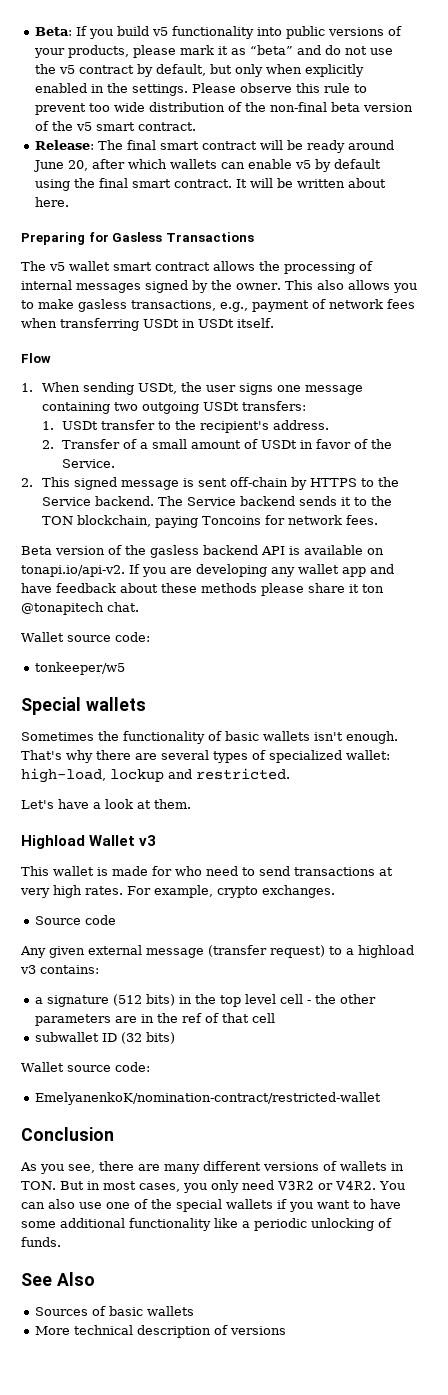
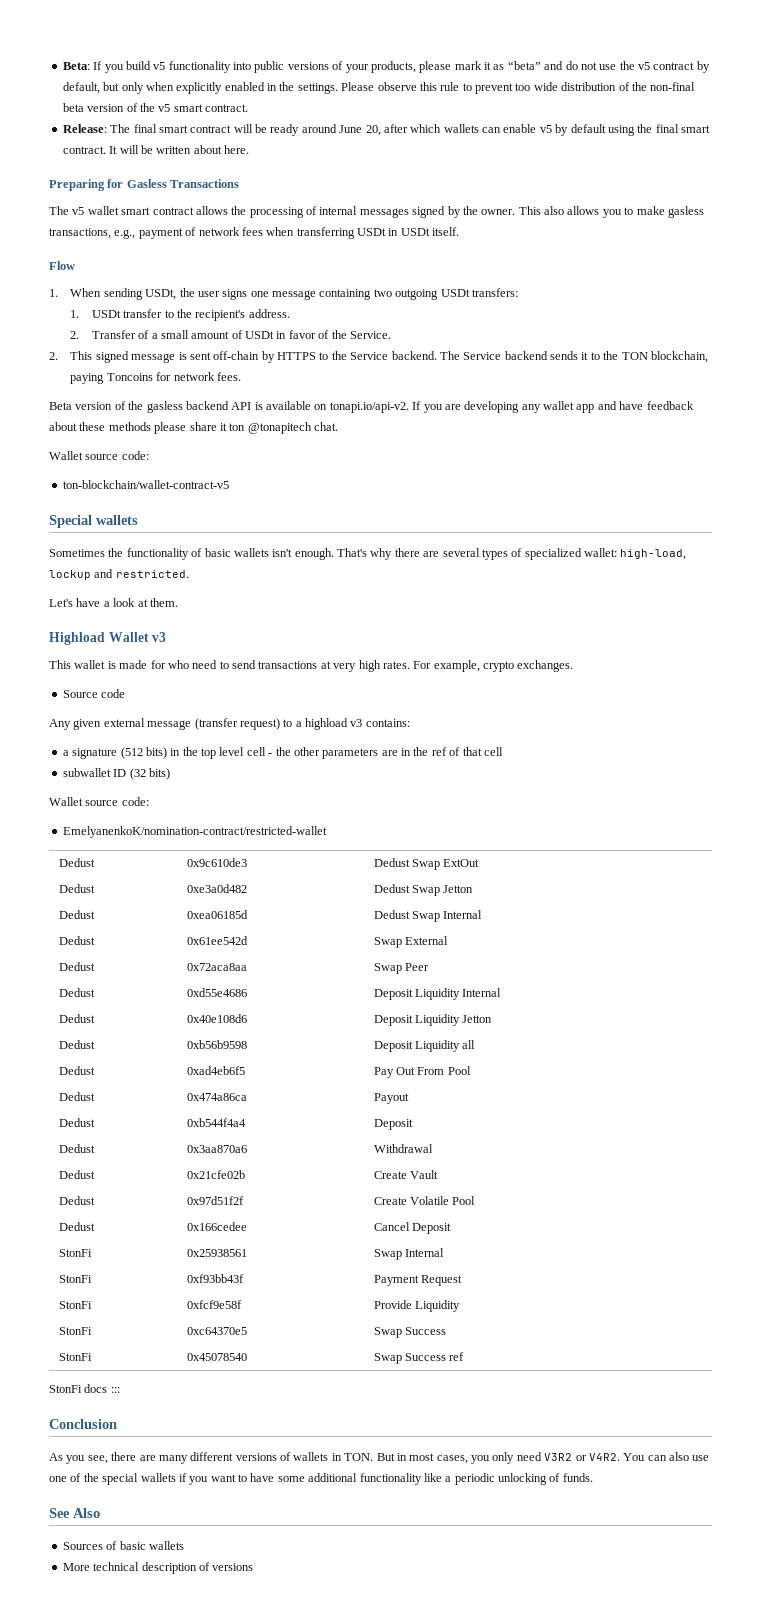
[34,662,125,675] tonkeeper/w5 -> [62,480,229,489] ton-blockchain/wallet-contract-v5
(381, 1098) none -> [58,858,95,867] [186,858,247,867] [373,858,480,870] [58,884,95,893] [186,884,247,893] [373,884,474,896] [58,910,95,919] [186,910,248,919] [373,910,483,922] [58,936,95,945] [186,936,248,945] [373,936,449,948] [58,962,95,971] [186,963,247,971] [373,963,430,974] [58,988,95,997] [186,988,247,997] [373,988,502,1000] [58,1014,95,1023] [186,1014,247,1023] [373,1014,493,1026] [58,1040,95,1049] [186,1040,247,1049] [373,1040,476,1052] [58,1066,95,1075] [186,1066,245,1075] [373,1066,471,1078] [58,1092,95,1101] [186,1093,247,1101] [373,1093,409,1104] [58,1118,95,1127] [186,1118,246,1127] [373,1119,413,1130] [58,1144,95,1153] [186,1145,247,1153] [373,1144,433,1153] [58,1170,95,1179] [186,1170,245,1179] [373,1170,439,1179] [58,1196,95,1205] [186,1196,244,1205] [373,1196,476,1205] [58,1222,95,1231] [186,1222,247,1231] [373,1222,452,1234] [58,1249,92,1257] [186,1249,247,1257] [373,1248,445,1260] [58,1275,92,1283] [186,1274,244,1283] [373,1275,463,1286] [58,1301,92,1309] [186,1300,242,1309] [373,1300,461,1312] [58,1327,92,1335] [186,1327,247,1335] [373,1327,447,1338] [58,1353,92,1361] [186,1353,247,1361] [373,1352,465,1364] [49,1384,120,1393] // Dedust | 0x9c610de3 | Dedust Swap ExtOut // Dedust | 0xe3a0d482 | Dedust Swap Jetton // Dedust | 0xea06185d | Dedust Swap Internal // Dedust | 0x61ee542d | Swap External // Dedust | 0x72aca8aa | Swap Peer // Dedust | 0xd55e4686 | Deposit Liquidity Internal // Dedust | 0x40e108d6 | Deposit Liquidity Jetton // Dedust | 0xb56b9598 | Deposit Liquidity all // Dedust | 0xad4eb6f5 | Pay Out From Pool // Dedust | 0x474а86са | Payout // Dedust | 0xb544f4a4 | Deposit // Dedust | 0x3aa870a6 | Withdrawal // Dedust | 0x21cfe02b | Create Vault // Dedust | 0x97d51f2f | Create Volatile Pool // Dedust | 0x166cedee | Cancel Deposit // StonFi | 0x25938561 | Swap Internal // StonFi | 0xf93bb43f | Payment Request // StonFi | 0xfcf9e58f | Provide Liquidity // StonFi | 0xc64370e5 | Swap Success // StonFi | 0x45078540 | Swap Success ref // StonFi docs :::

